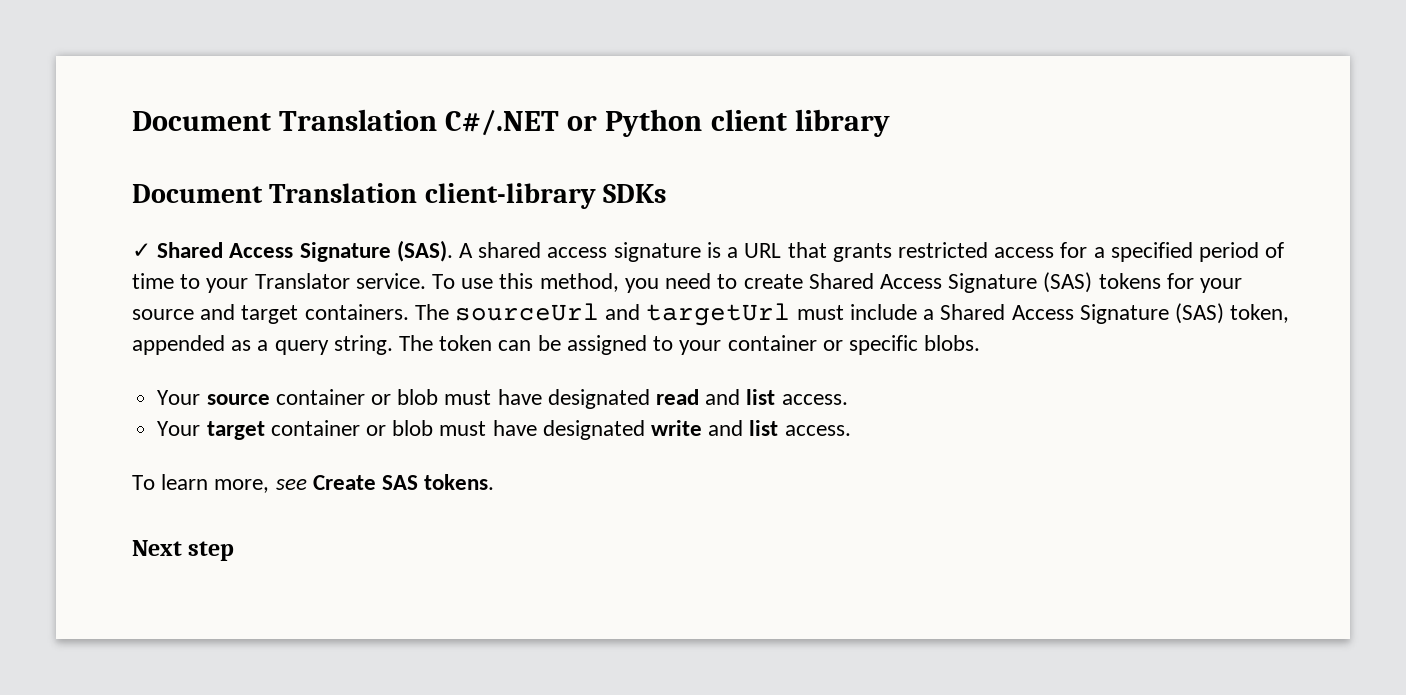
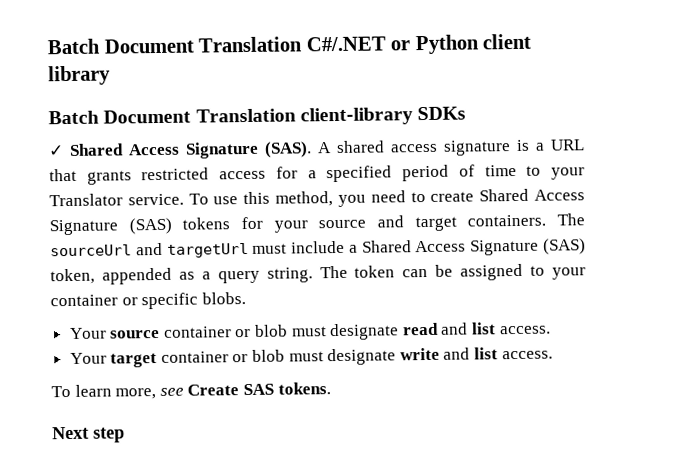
(132, 121) none -> [47,38,100,55] Batch
(890, 123) none -> [48,110,99,125] Batch
[497,389,650,409] have designated -> [330,323,400,341] designate
[492,420,645,440] have designated -> [327,348,397,366] designate

